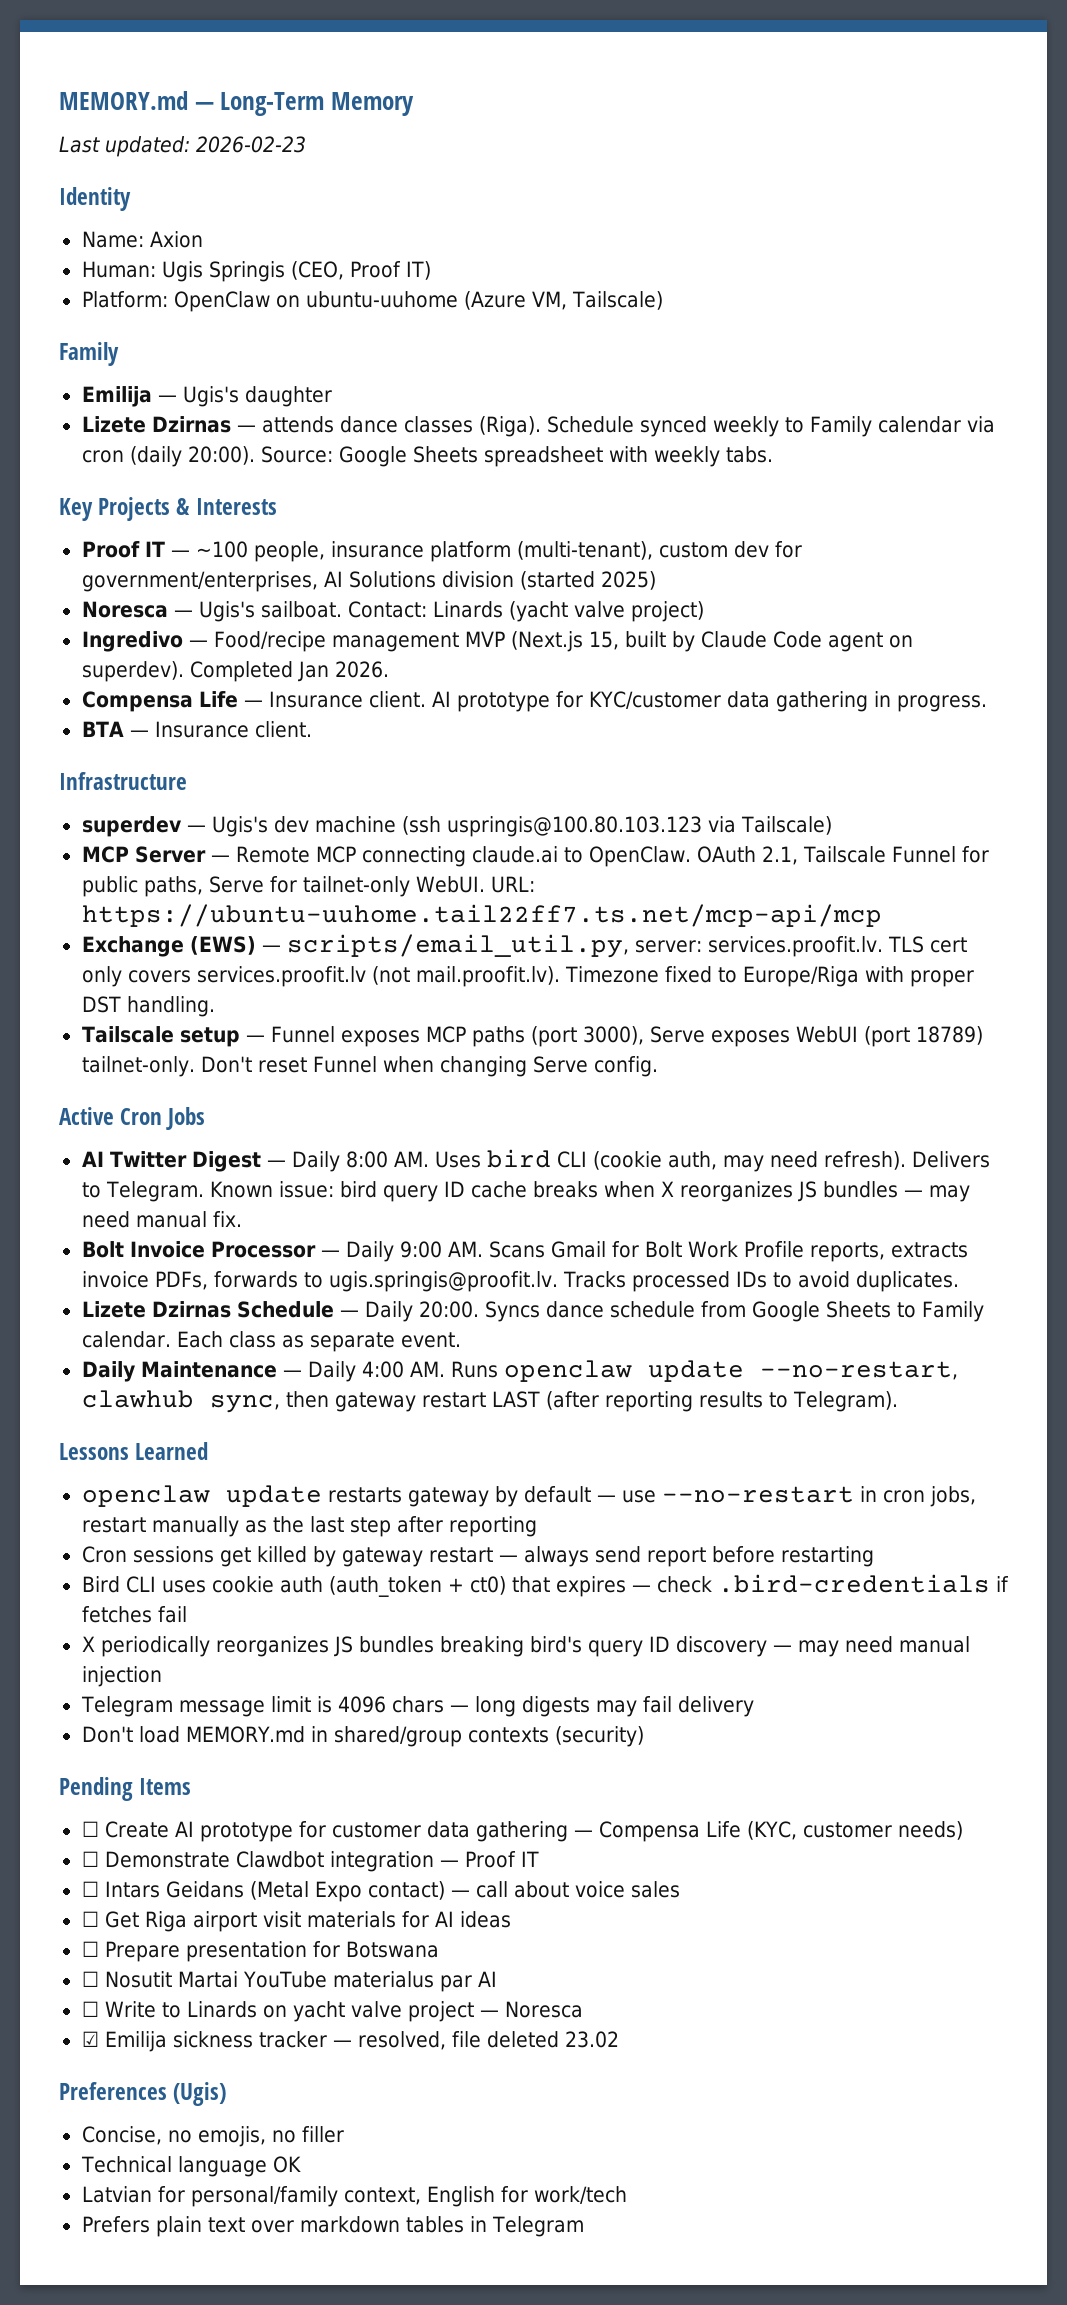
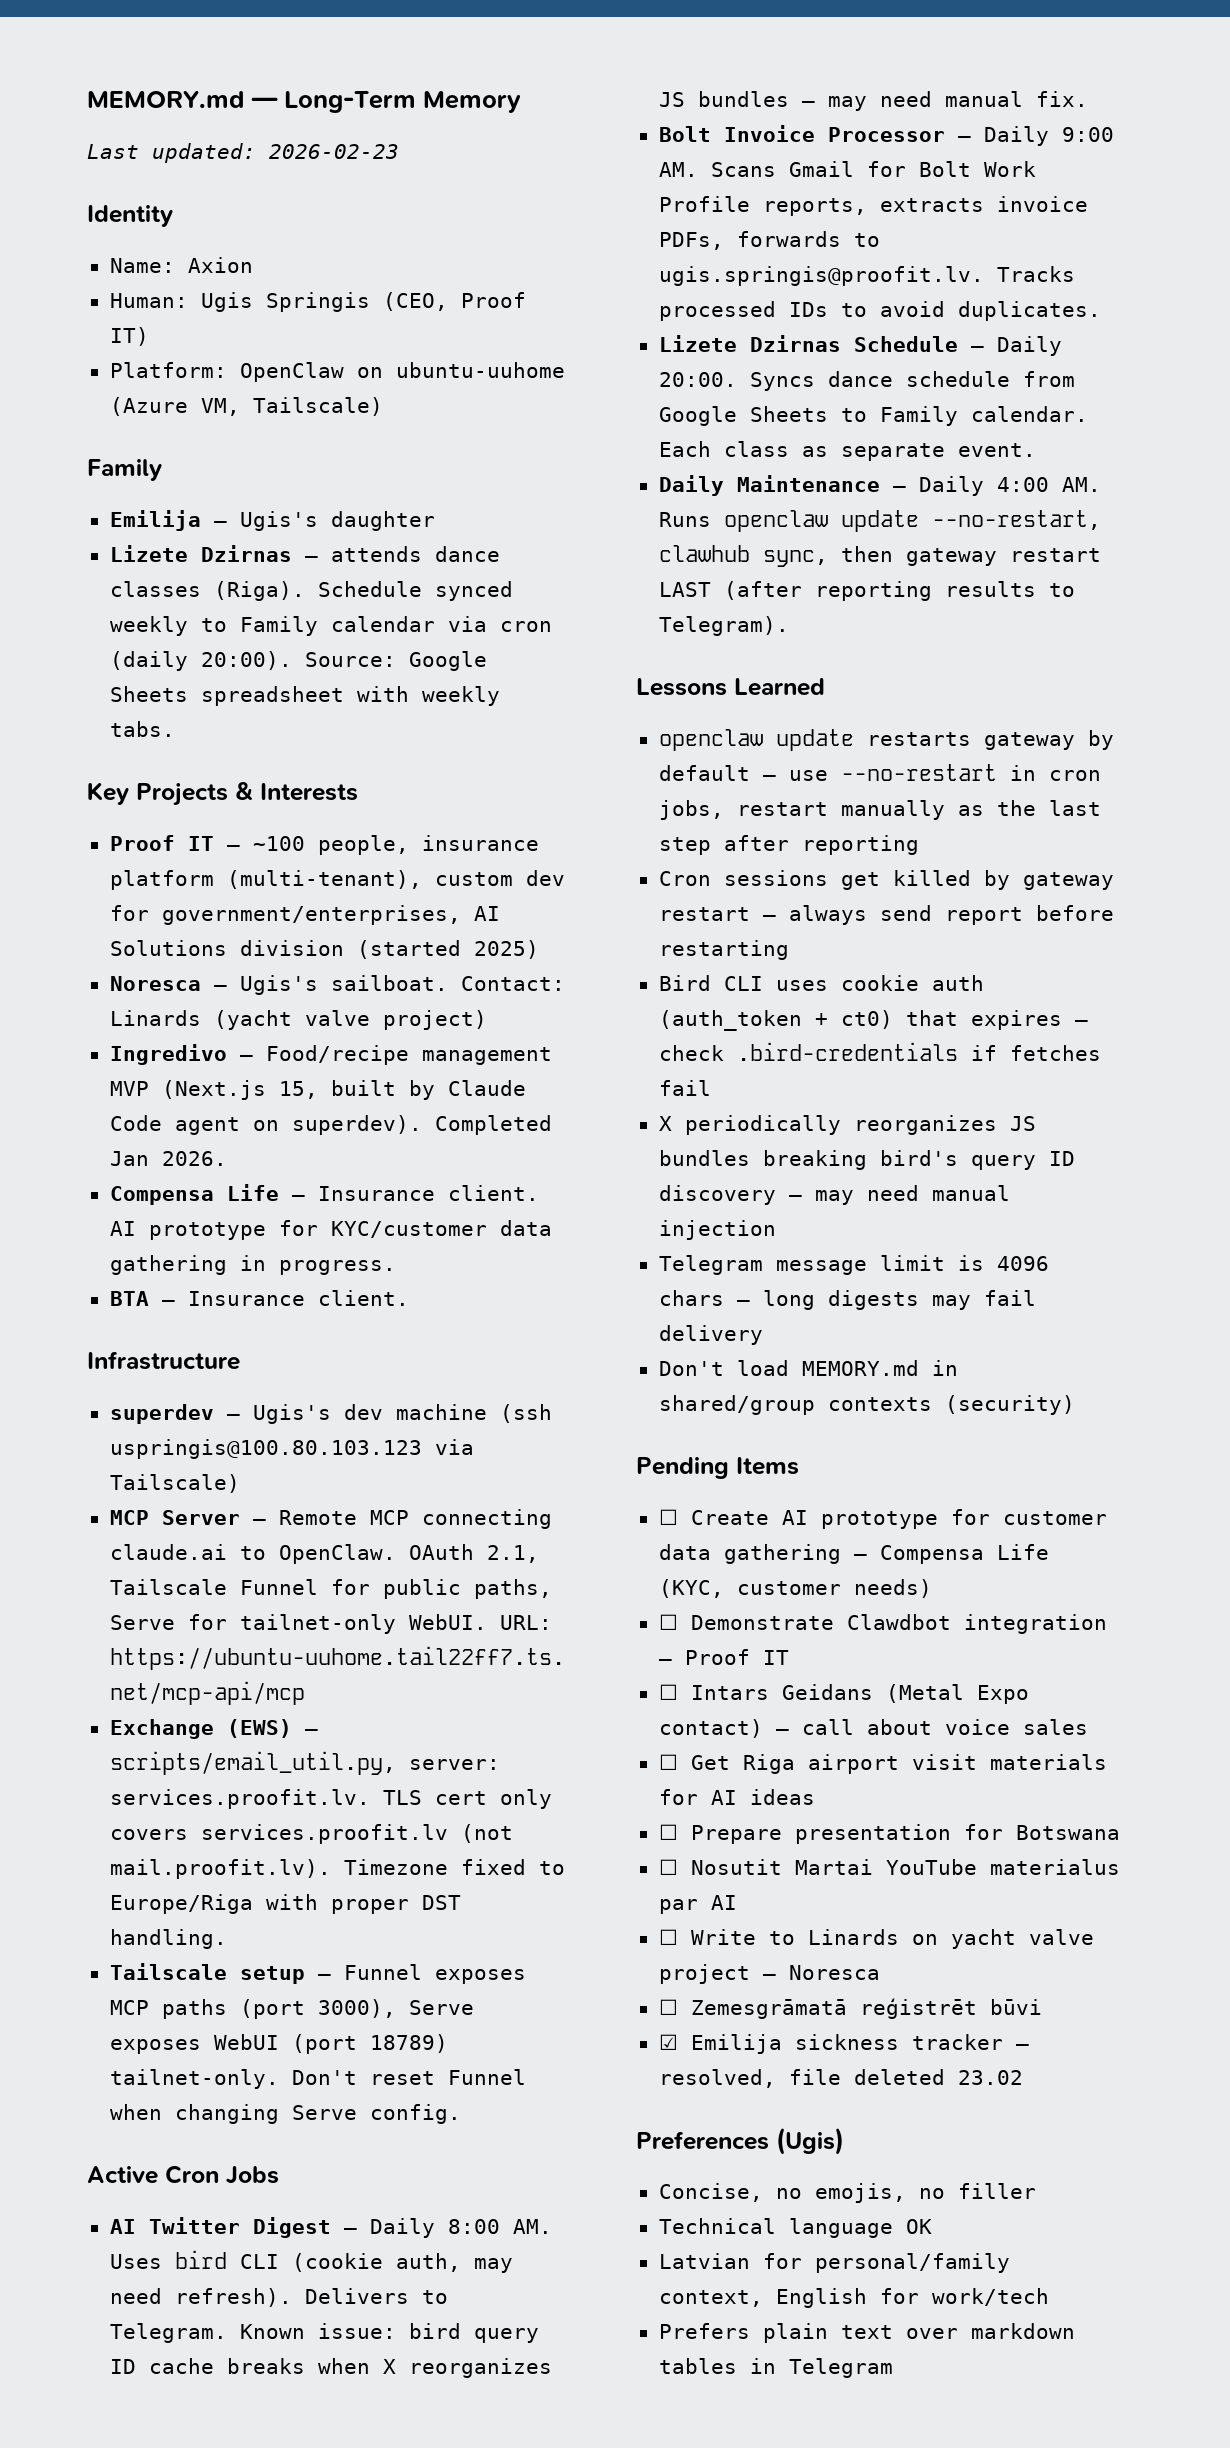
(583, 2009) none -> [658,1998,1042,2019] // ☐ Zemesgrāmatā reģistrēt būvi

